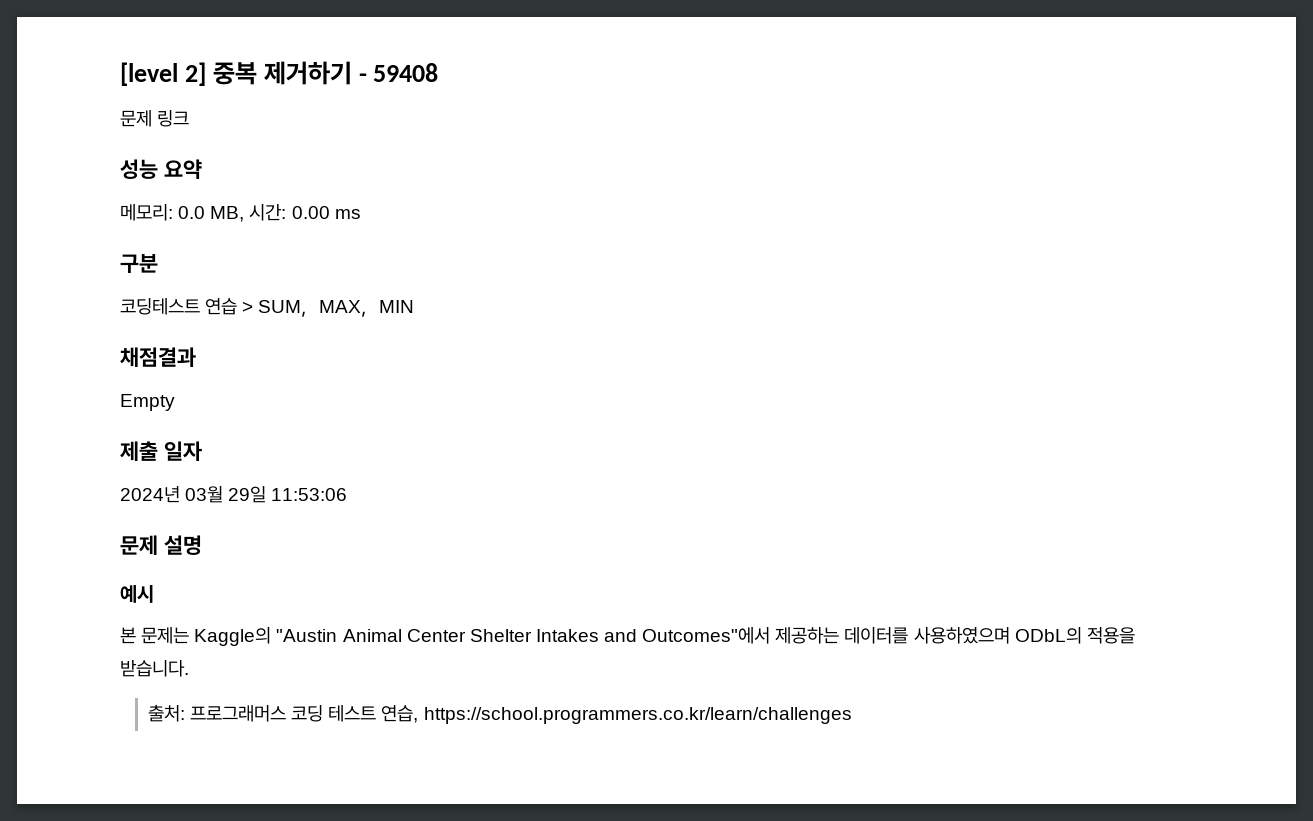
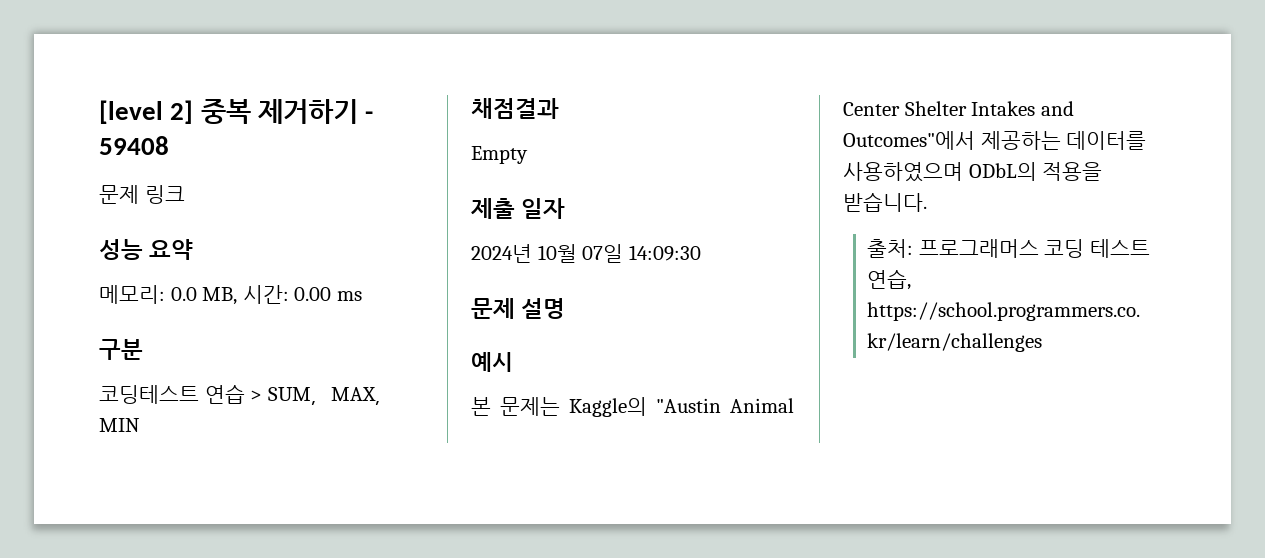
[185,486,348,503] 03월 29일 11:53:06 -> [537,244,701,263] 10월 07일 14:09:30

